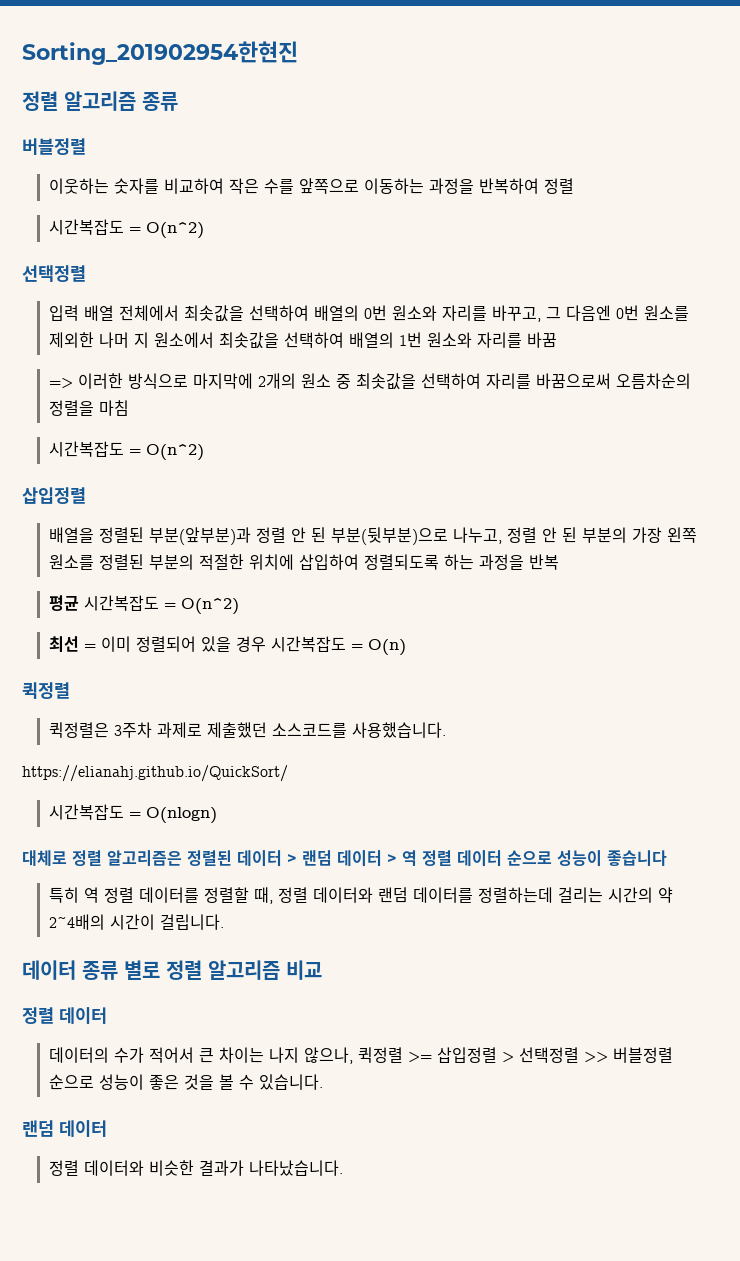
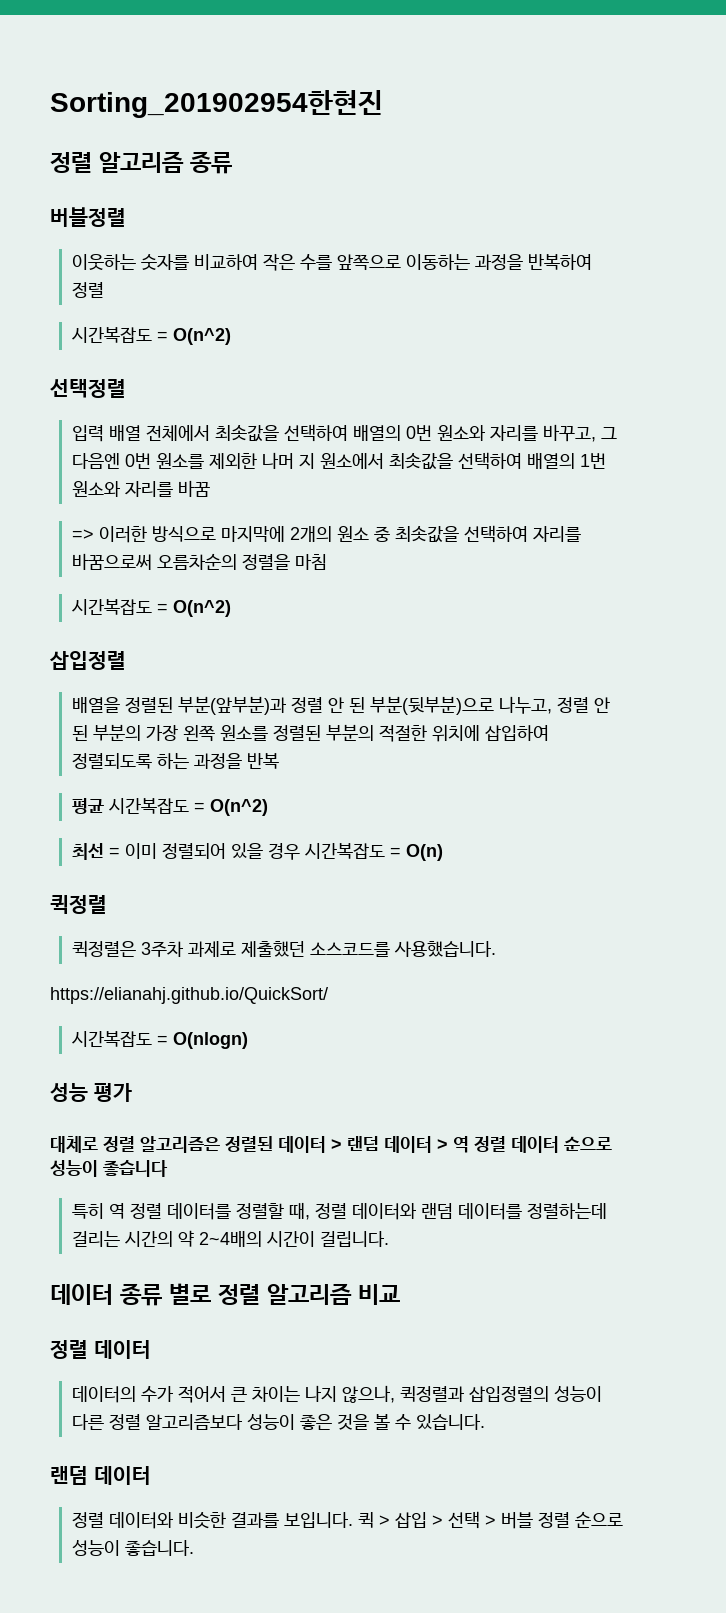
(217, 815) none -> [50,1083,132,1102] // 성능 평가
[357,1047,673,1063] [48,1074,94,1090] 퀵정렬 >= 삽입정렬 > 선택정렬 >> 버블정렬 순으로 -> [399,1386,602,1402] [71,1414,243,1430] 퀵정렬과 삽입정렬의 성능이 다른 정렬 알고리즘보다
[198,1160,343,1176] 결과가 나타났습니다. -> [230,1511,623,1529] [71,1540,194,1556] 결과를 보입니다. 퀵 > 삽입 > 선택 > 버블 정렬 순으로 성능이 좋습니다.

